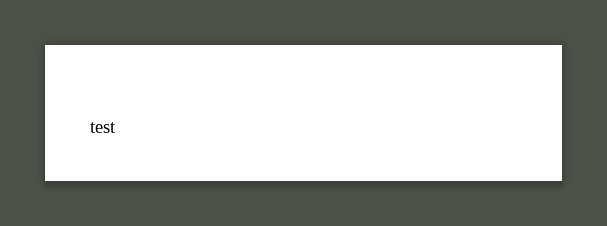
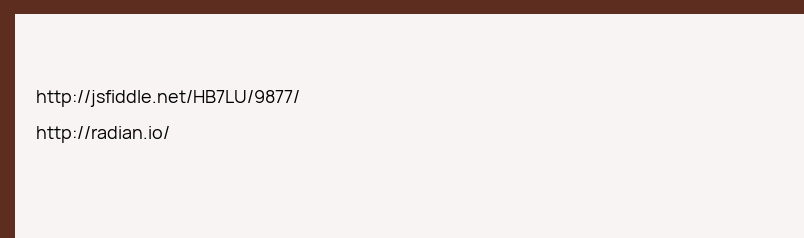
[90,122,116,133] test -> [36,90,300,107] [36,126,170,143] http://jsfiddle.net/HB7LU/9877/ // http://radian.io/

